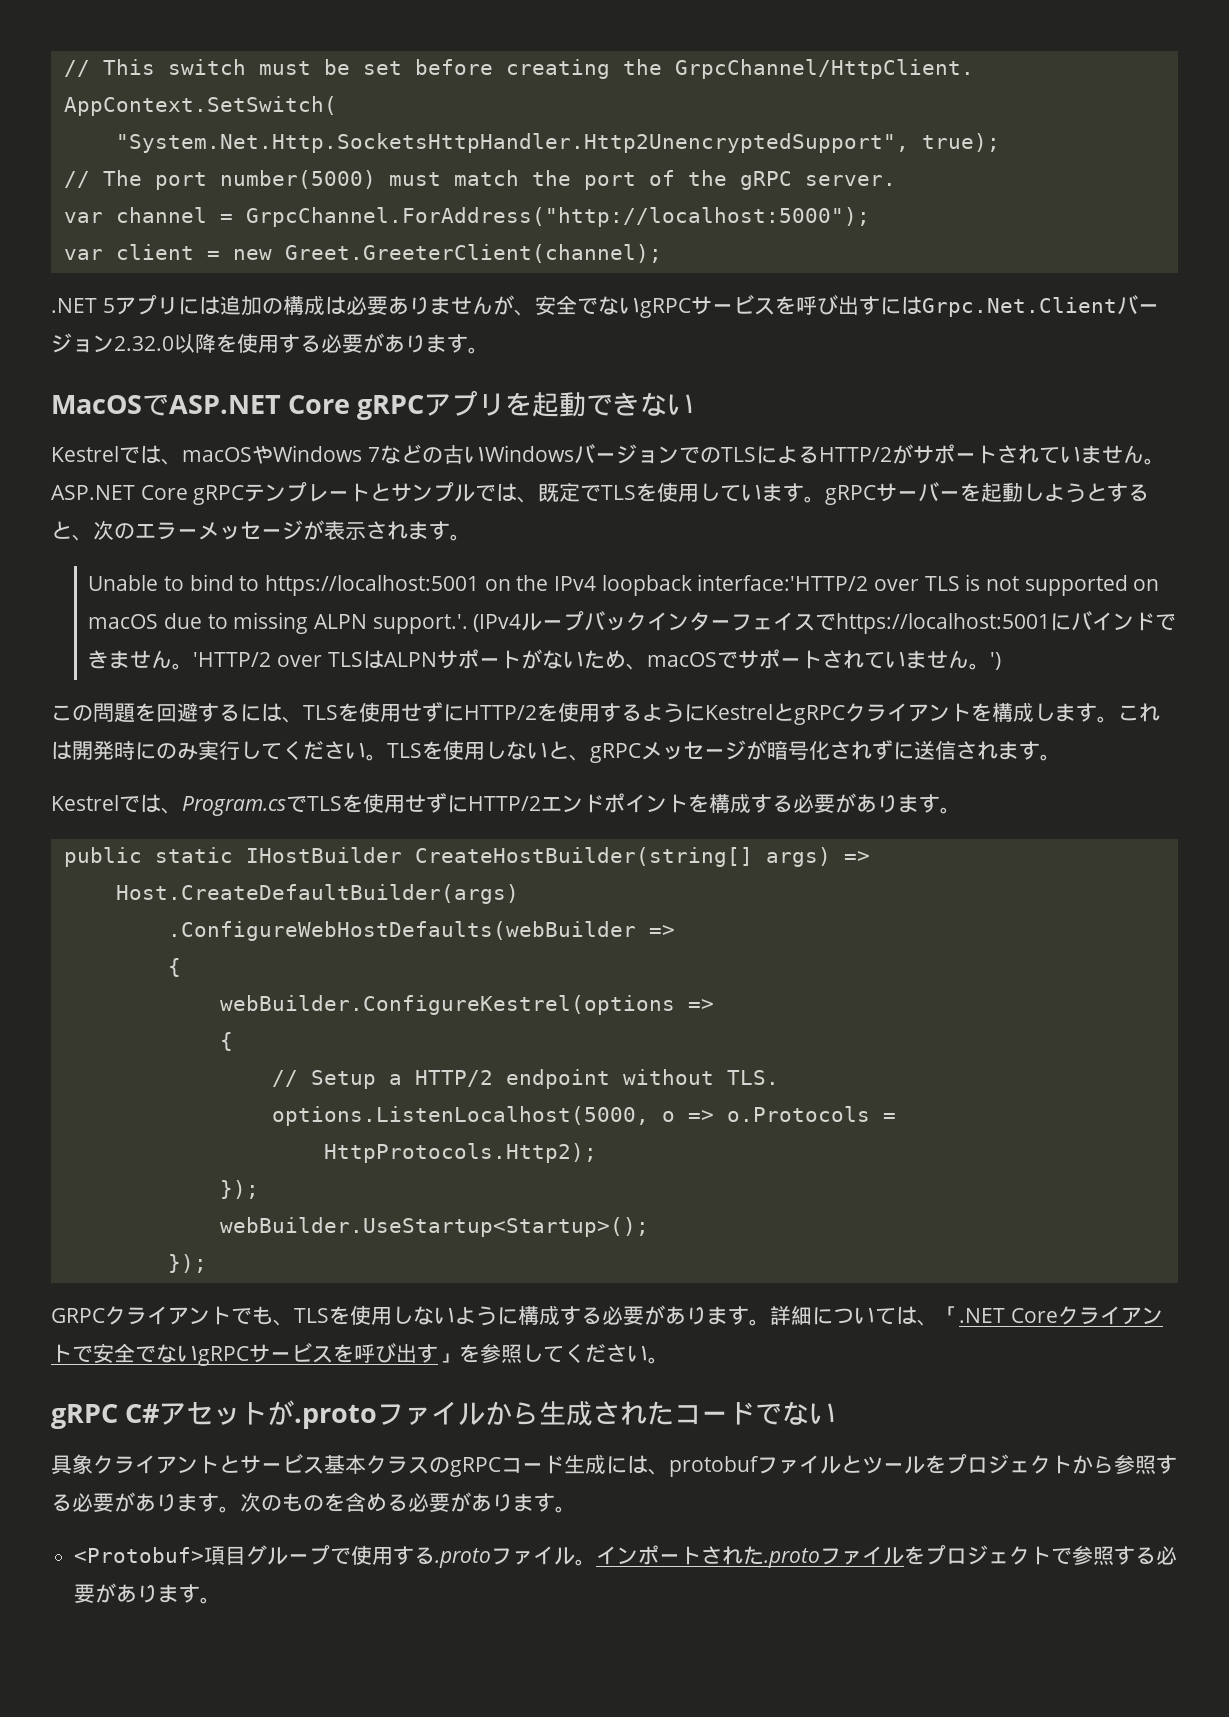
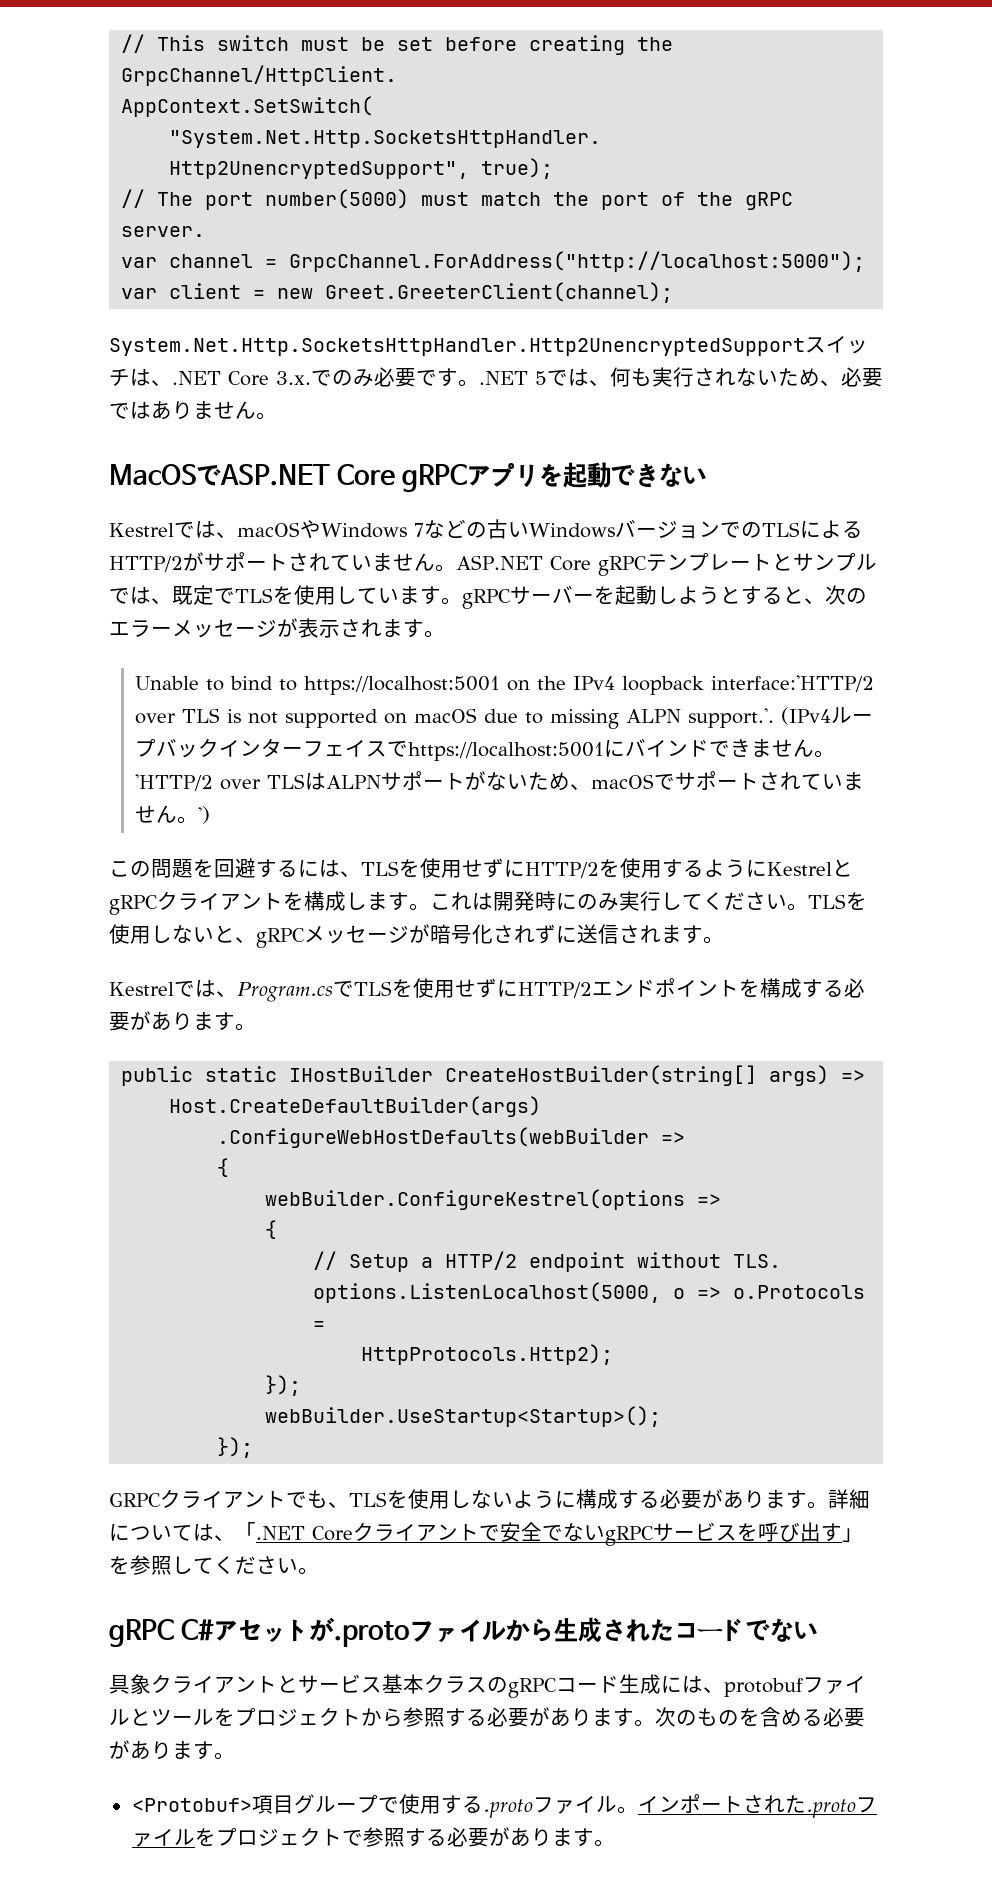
[51,295,1159,318] [51,333,468,353] .NET 5アプリには追加の構成は必要ありませんが、安全でないgRPCサービスを呼び出すにはGrpc.Net.Clientバージョン2.32.0以降を使用する必要があります -> [109,336,868,356] [109,367,883,387] [109,401,256,420] System.Net.Http.SocketsHttpHandler.Http2UnencryptedSupportスイッチは、.NET Core 3.x.でのみ必要です。.NET 5では、何も実行されないため、必要ではありません

